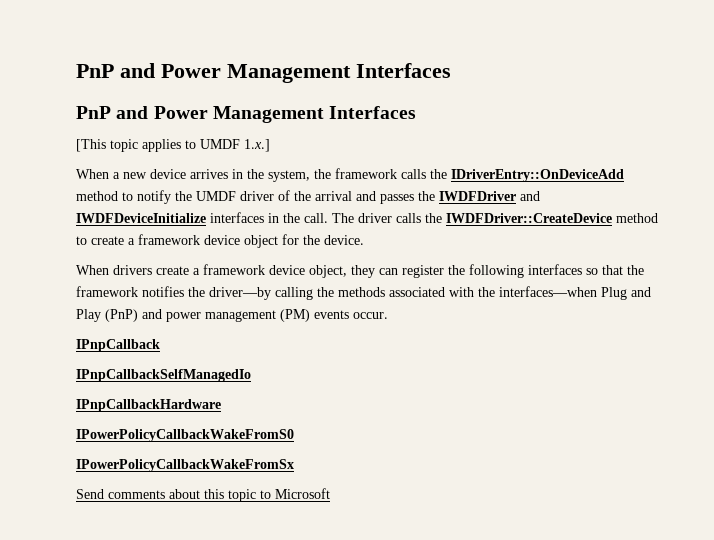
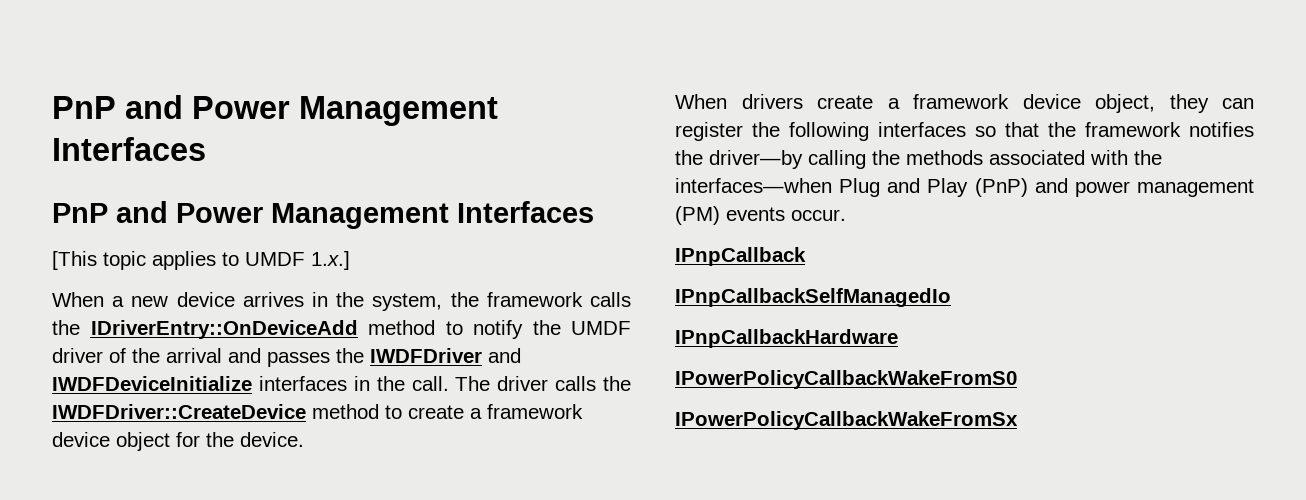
[76,488,330,502] // Send comments about this topic to Microsoft -> (1018, 420) none

